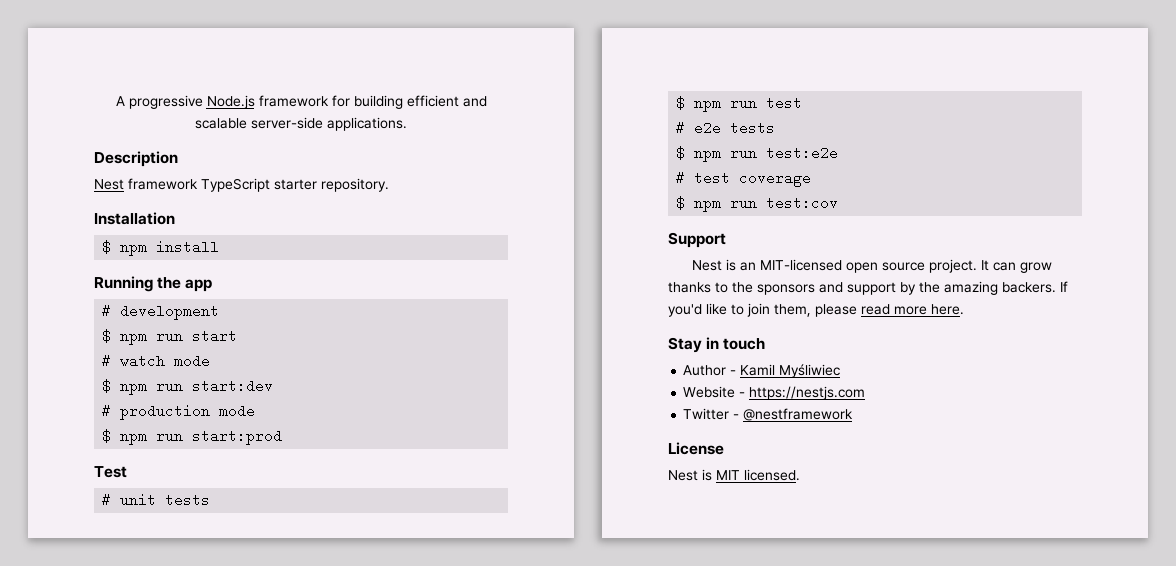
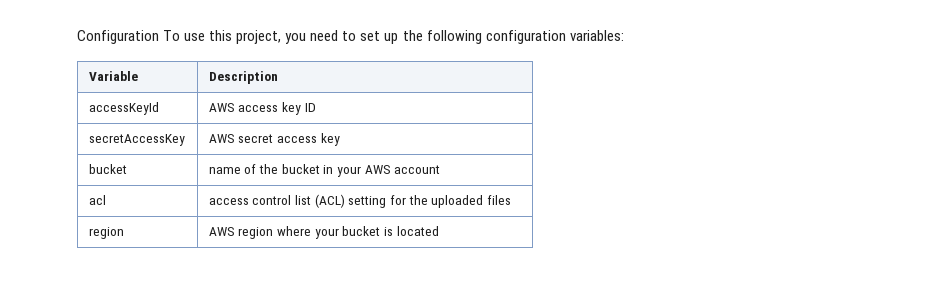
[115,95,487,109] [195,117,407,131] [94,151,178,167] [94,178,389,192] [94,212,175,225] [102,240,220,256] [94,276,213,292] [102,304,220,320] [102,329,238,345] [102,354,211,368] [102,379,274,395] [102,404,256,420] [102,429,283,445] [94,466,127,478] [102,493,211,507] [676,96,803,112] [676,121,776,135] [676,146,839,162] [676,171,812,187] [676,196,839,212] [668,232,726,248] [692,259,1053,273] [668,281,1068,295] [668,303,964,317] [668,337,766,353] [683,364,841,378] [683,386,866,400] [683,408,854,421] [668,442,724,455] [668,469,800,481] A progressive Node.js framework for building efficient and scalable server-side applications. // Description // Nest framework TypeScript starter repository. // Installation // $ npm install // Running the app // # development // $ npm run start // # watch mode // $ npm run start:dev // # production mode // $ npm run start:prod // Test // # unit tests // $ npm run test // # e2e tests // $ npm run test:e2e // # test coverage // $ npm run test:cov // Support // Nest is an MIT-licensed open source project. It can grow thanks to the sponsors and support by the amazing backers. If you'd like to join them, please read more here. // Stay in touch // Author - Kamil Myśliwiec // Website - https://nestjs.com // Twitter - @nestframework // License // Nest is MIT licensed. -> [77,30,624,44] [88,71,138,81] [208,71,278,84] [88,102,159,115] [208,102,316,115] [88,134,185,146] [208,133,340,146] [88,164,127,174] [208,164,441,177] [88,195,106,205] [208,194,511,208] [88,227,124,239] [208,226,439,239] Configuration To use this project, you need to set up the following configuration variables: // Variable | Description // accessKeyId | AWS access key ID // secretAccessKey | AWS secret access key // bucket | name of the bucket in your AWS account // acl | access control list (ACL) setting for the uploaded files // region | AWS region where your bucket is located

